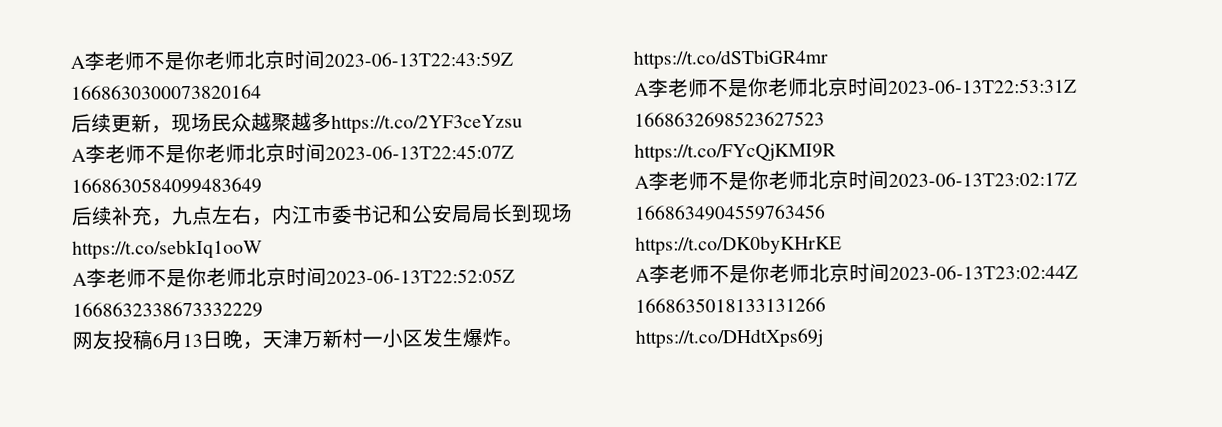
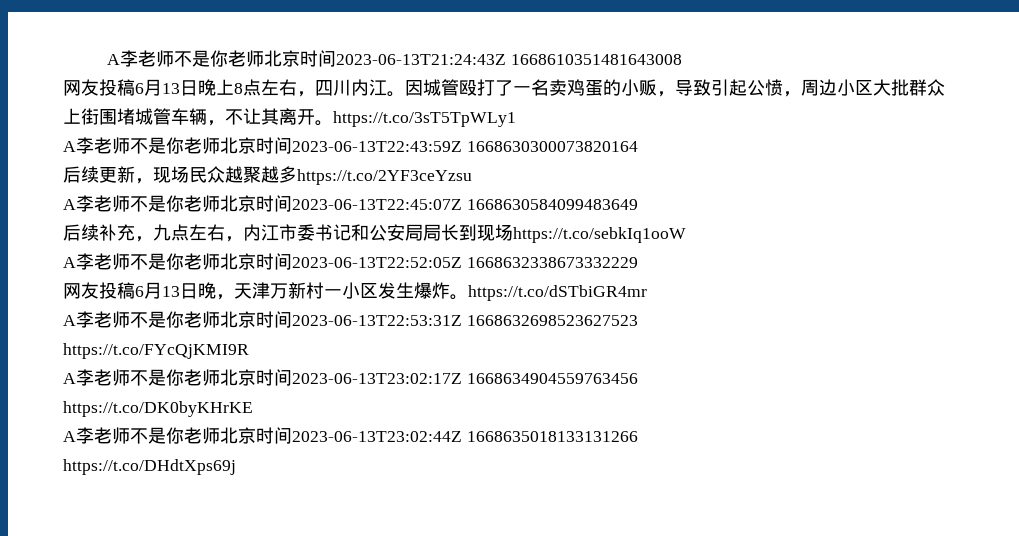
[70,50,325,71] A李老师不是你老师北京时间 -> [107,50,682,67] [63,79,945,97] [63,108,516,127] [63,137,292,154] A李老师不是你老师北京时间2023-06-13T21:24:43Z 1668610351481643008 // 网友投稿6月13日晚上8点左右，四川内江。因城管殴打了一名卖鸡蛋的小贩，导致引起公愤，周边小区大批群众上街围堵城管车辆，不让其离开。https://t.co/3sT5TpWLy1 // A李老师不是你老师北京时间

